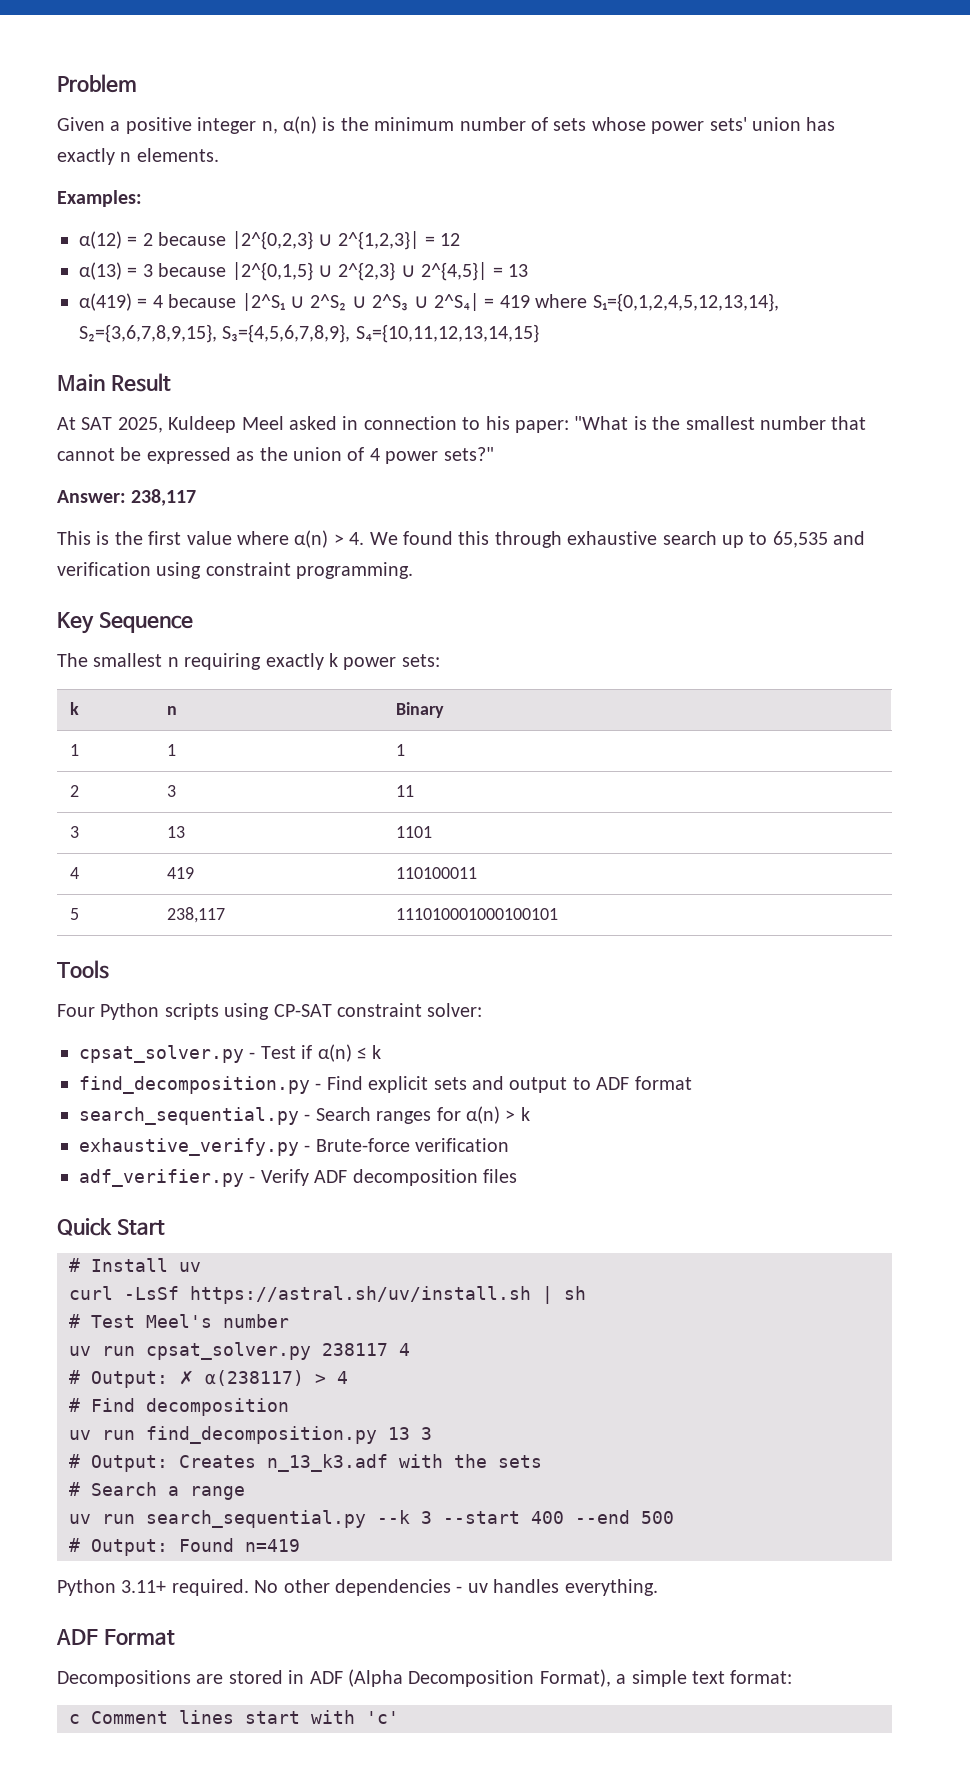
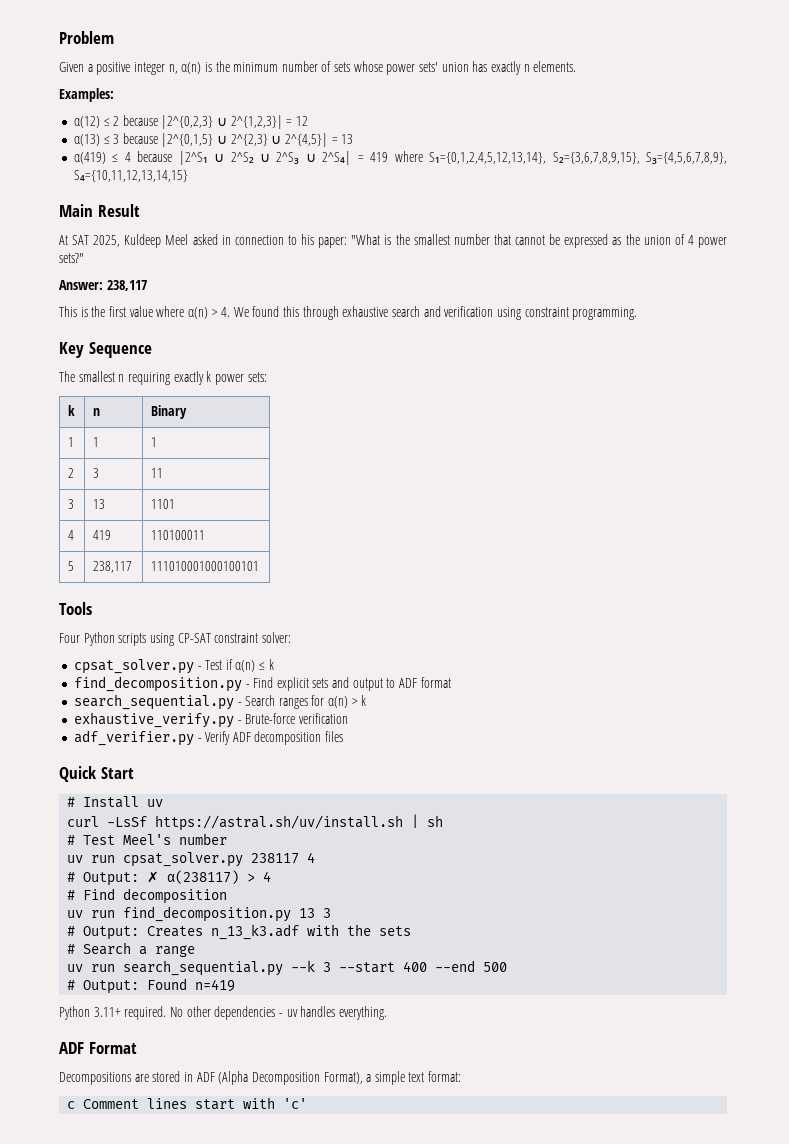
[127,236,138,246] = -> [103,118,110,126] ≤
[127,267,138,277] = -> [103,136,110,144] ≤
[137,298,148,308] = -> [112,154,119,162] ≤
[721,531,828,548] up to 65,535 -> (421, 311) none

